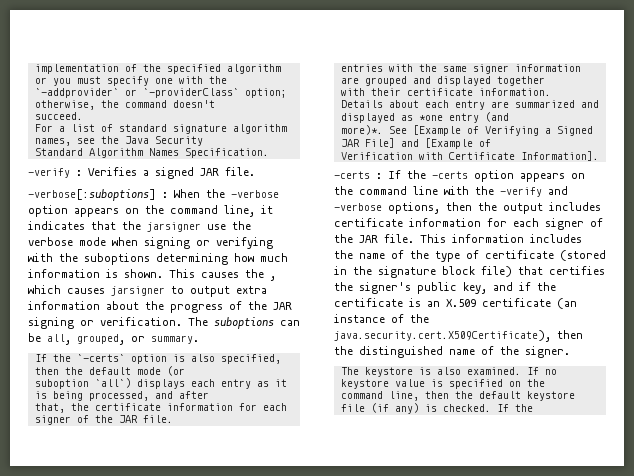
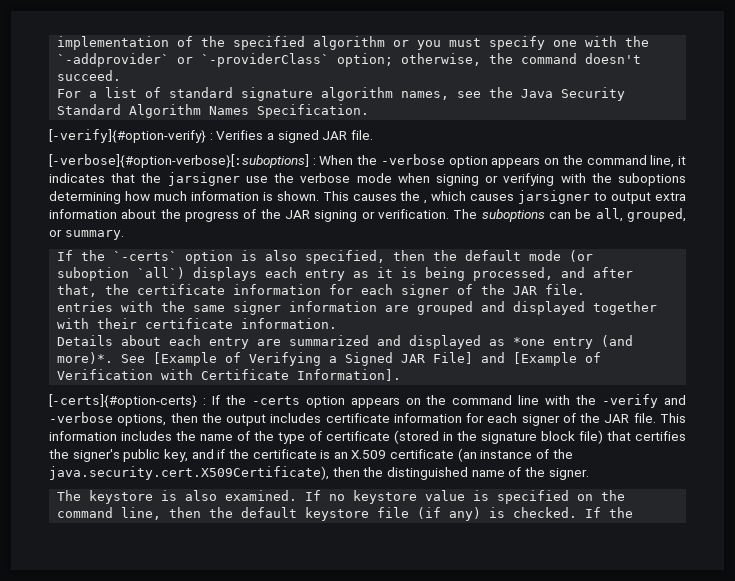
[28,168,70,178] -verify -> [49,129,206,143] [-verify]{#option-verify}
[28,189,156,201] -verbose[:suboptions] -> [49,154,309,168] [-verbose]{#option-verbose}[:suboptions]
[334,171,370,179] -certs -> [49,394,197,408] [-certs]{#option-certs}

